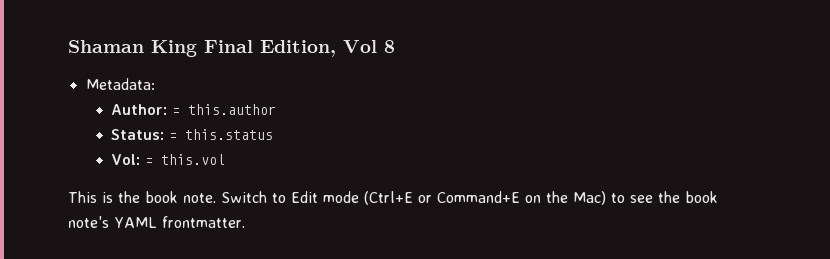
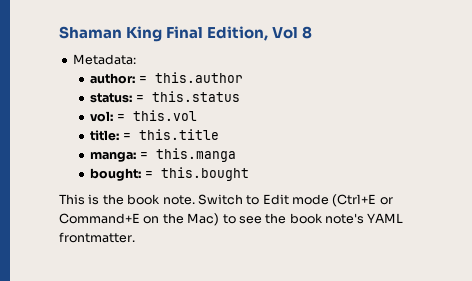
[110,104,167,115] Author: -> [90,73,136,84] author:
[110,129,164,140] Status: -> [90,93,133,103] status:
[110,154,140,165] Vol: -> [90,111,114,122] vol:
(225, 159) none -> [90,129,219,141] [90,148,236,162] [90,167,249,181] // title: = this.title // manga: = this.manga // bought: = this.bought

